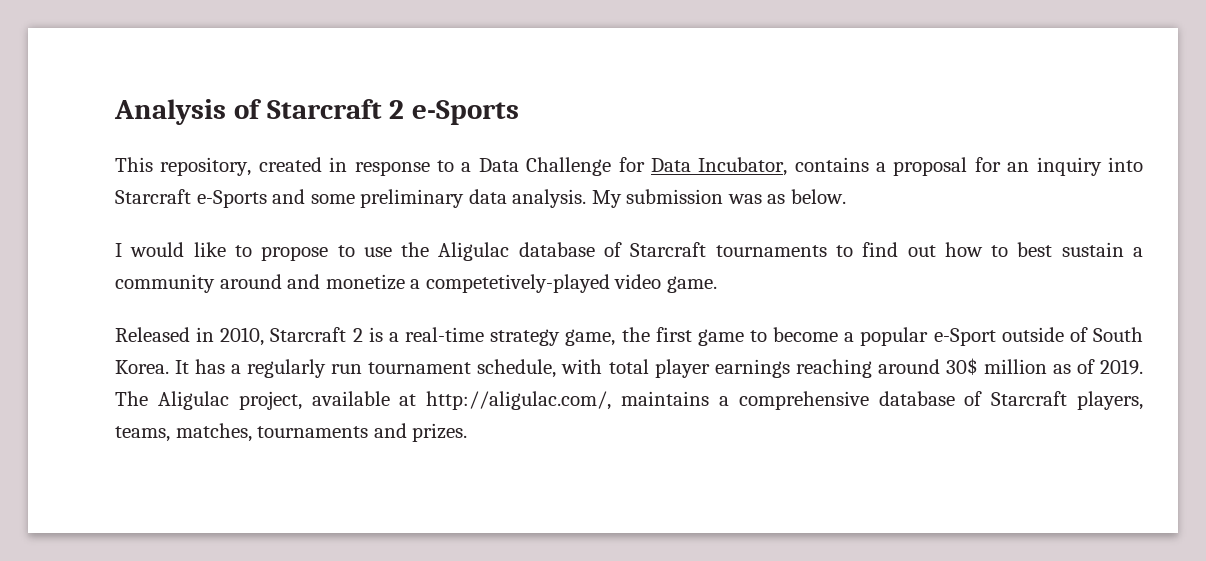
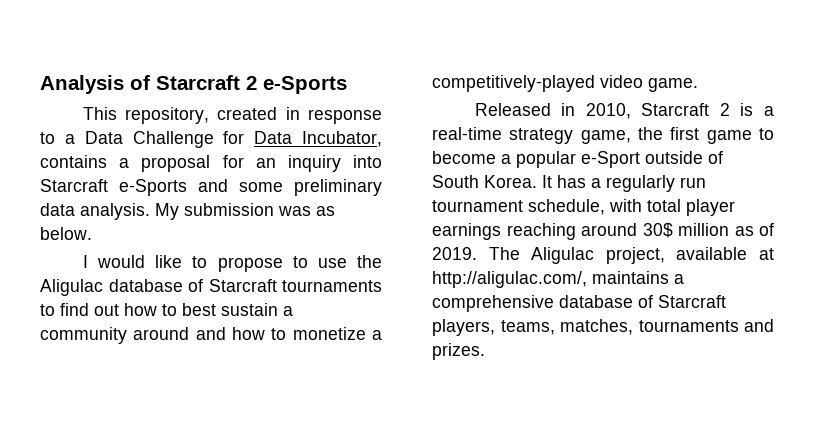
(321, 281) none -> [232,327,287,340] how to
[425,274,610,293] competetively-played -> [432,75,595,92] competitively-played

